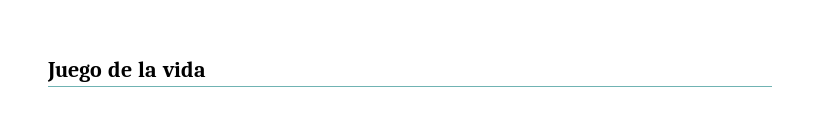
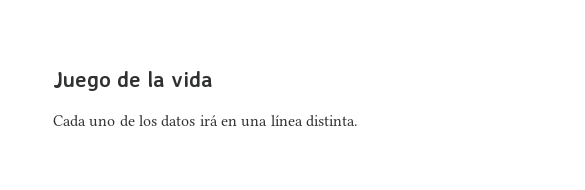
(206, 69) none -> [53,115,358,127] // Cada uno de los datos irá en una línea distinta.

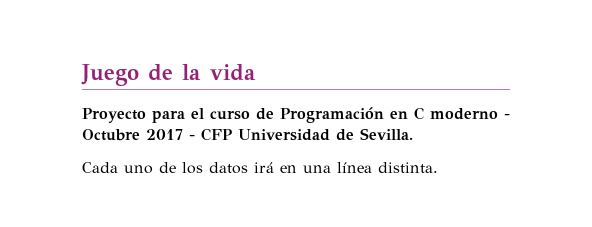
(213, 79) none -> [82,107,510,123] [82,128,413,141] // Proyecto para el curso de Programación en C moderno - Octubre 2017 - CFP Universidad de Sevilla.

